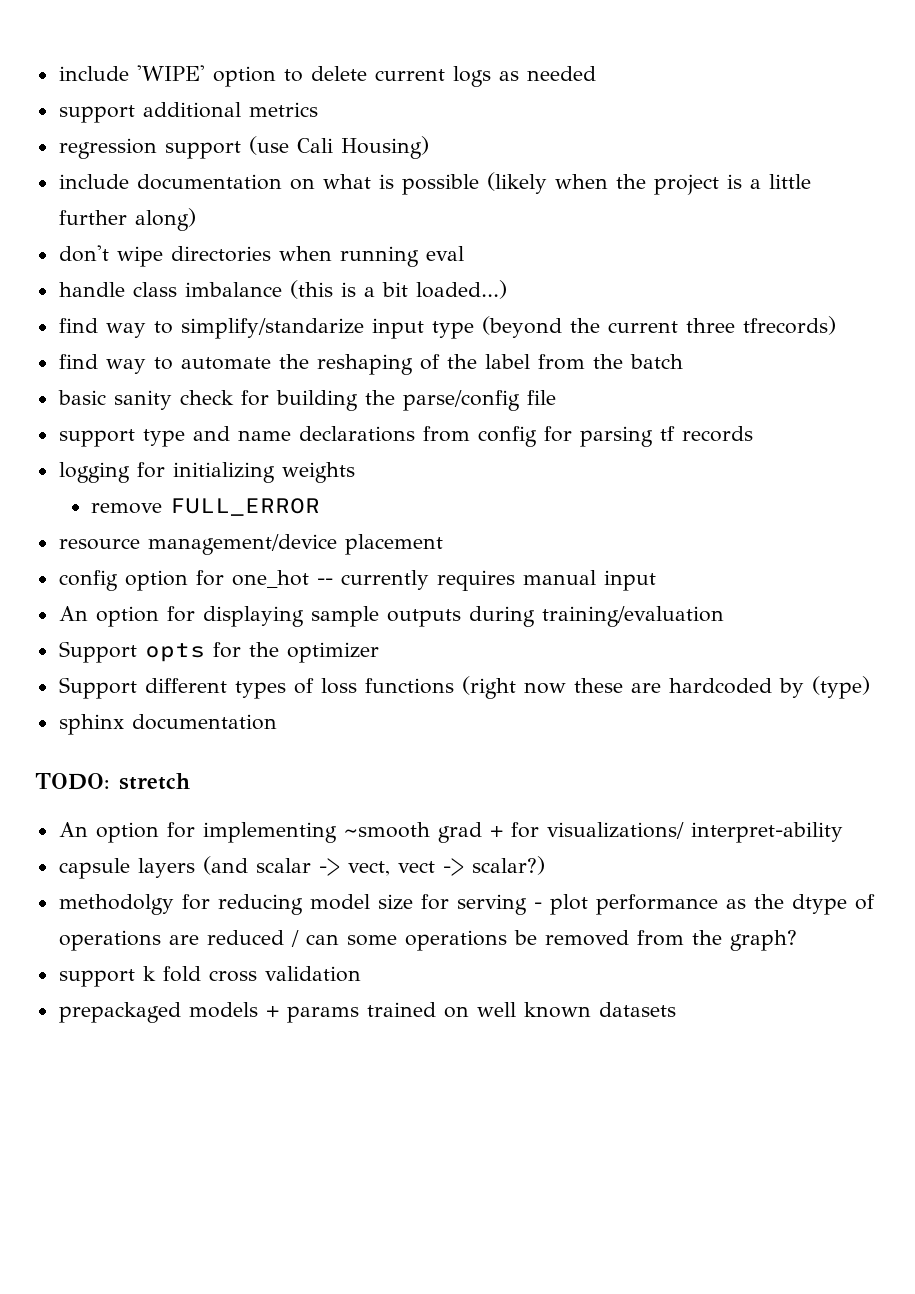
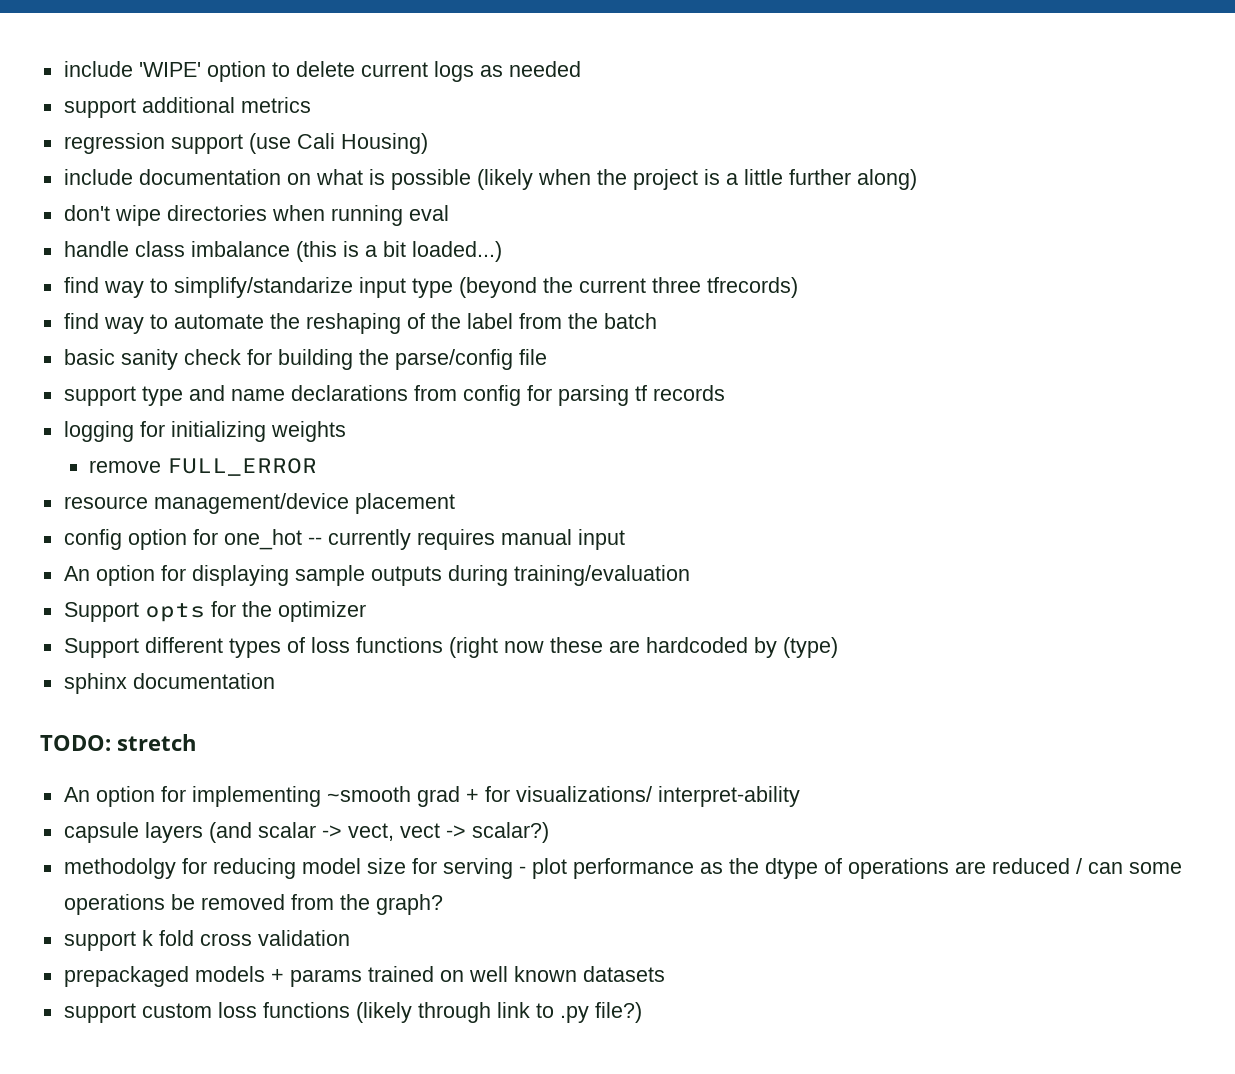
(676, 1009) none -> [63,1002,642,1023] // support custom loss functions (likely through link to .py file?)

